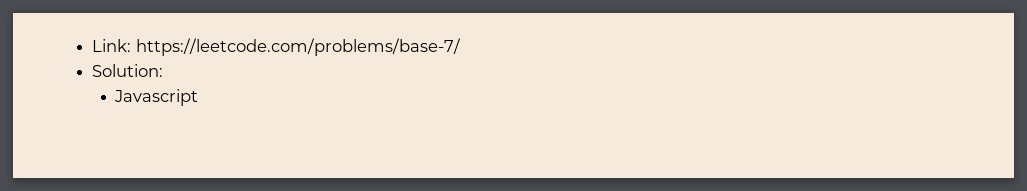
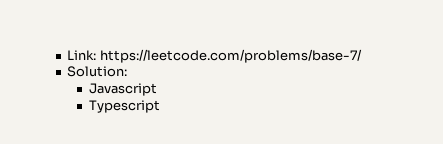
(199, 97) none -> [88,100,160,113] // Typescript

